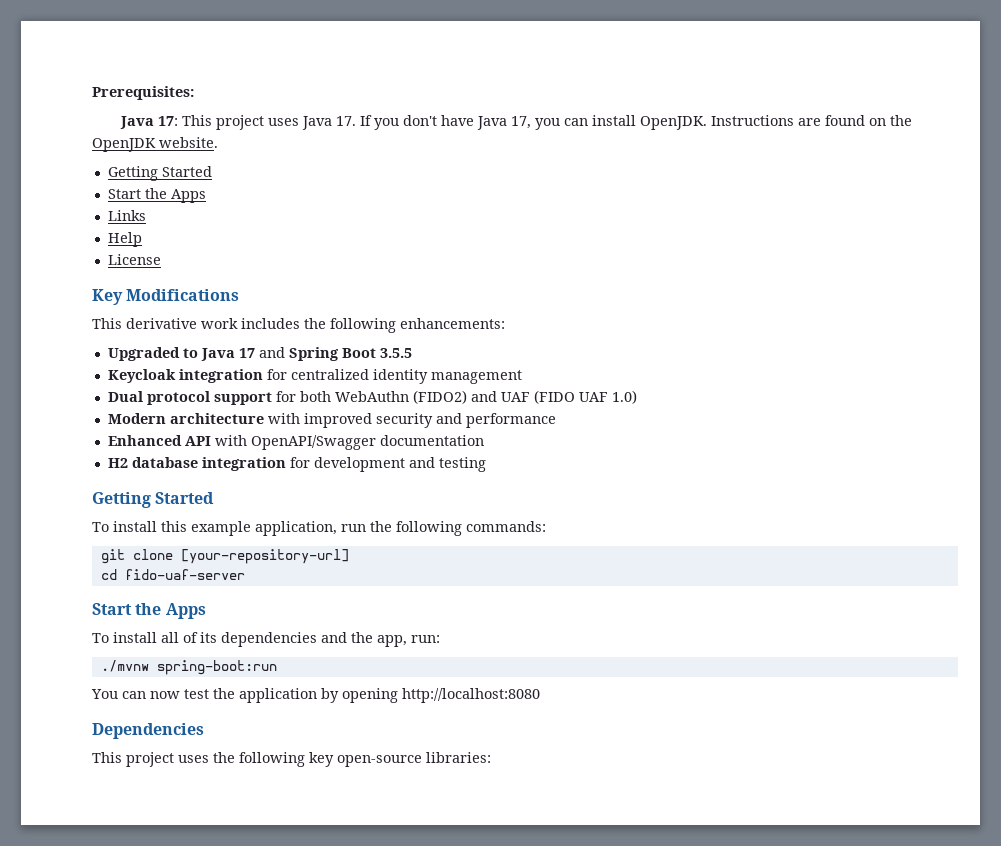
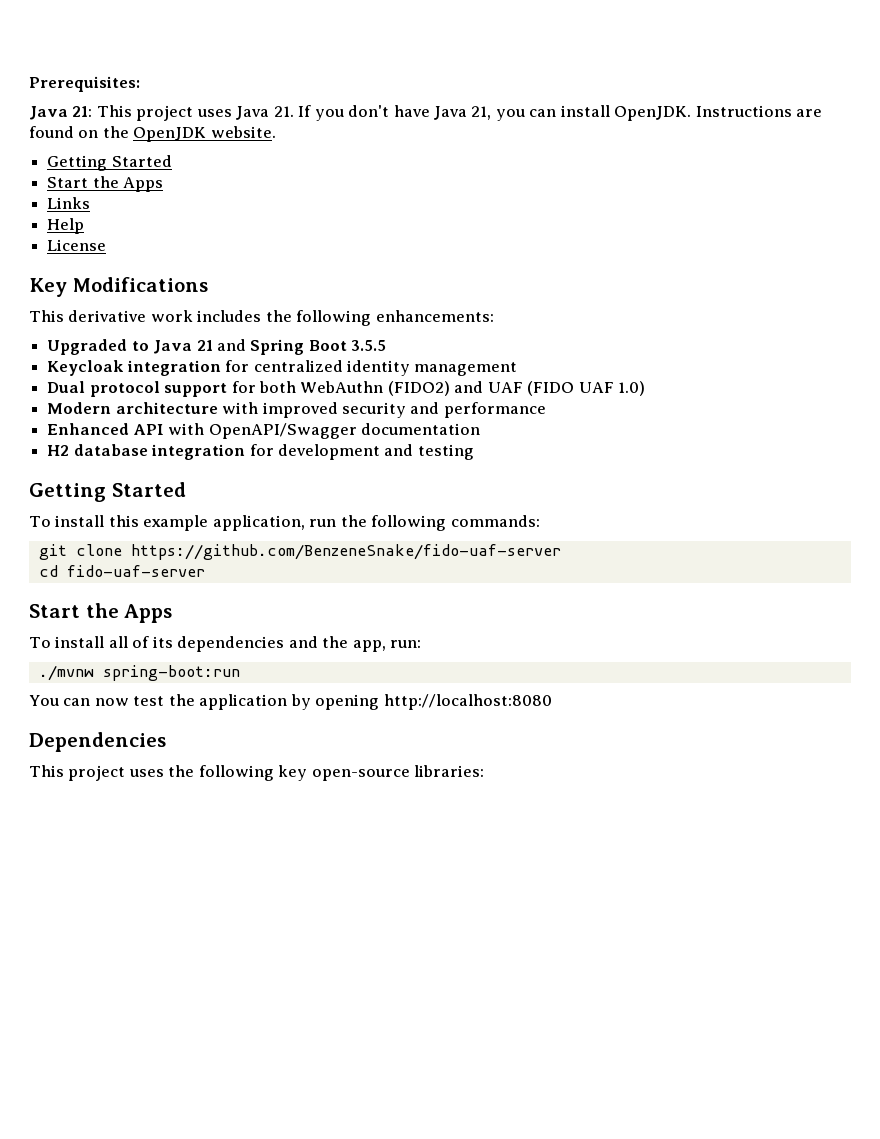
[158,116,179,126] 17: -> [72,106,93,117] 21:
[336,116,357,126] 17. -> [273,106,294,117] 21.
[511,116,532,129] 17, -> [471,106,492,120] 21,
[238,348,255,358] 17 -> [196,340,213,351] 21
[180,549,349,564] [your-repository-url] -> [130,544,561,560] https://github.com/BenzeneSnake/fido-uaf-server

